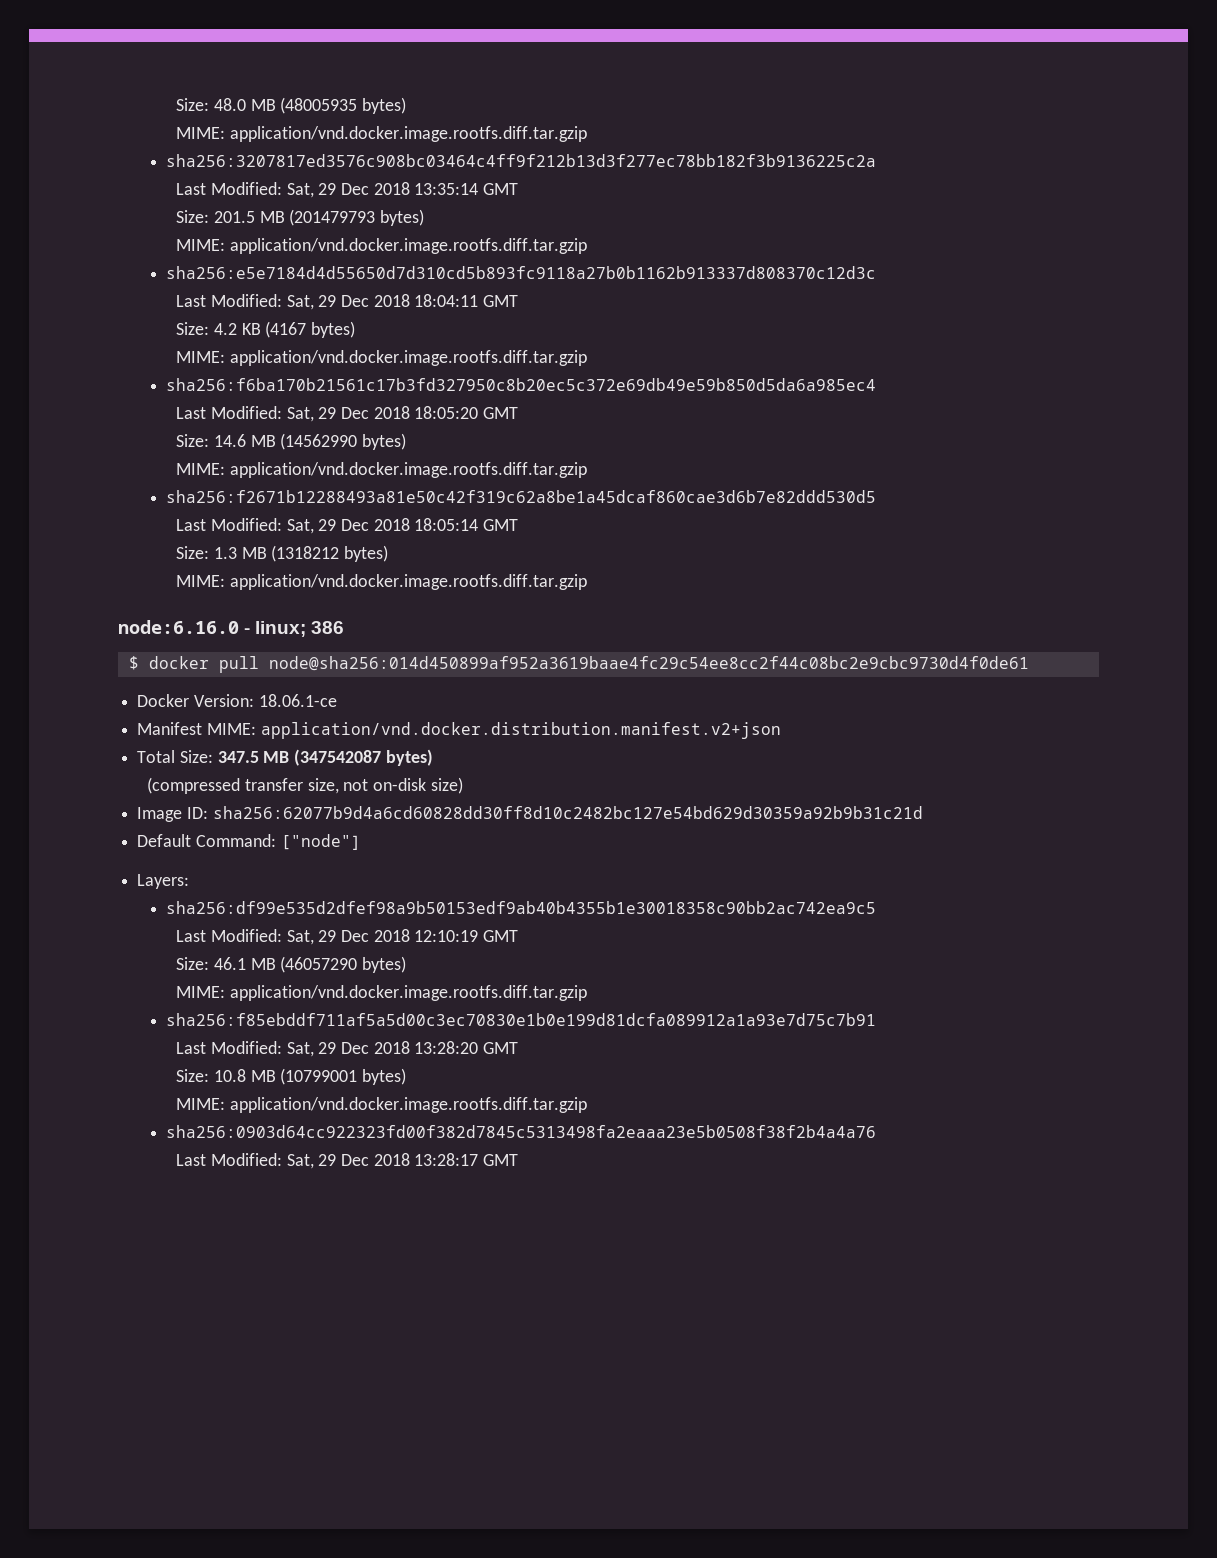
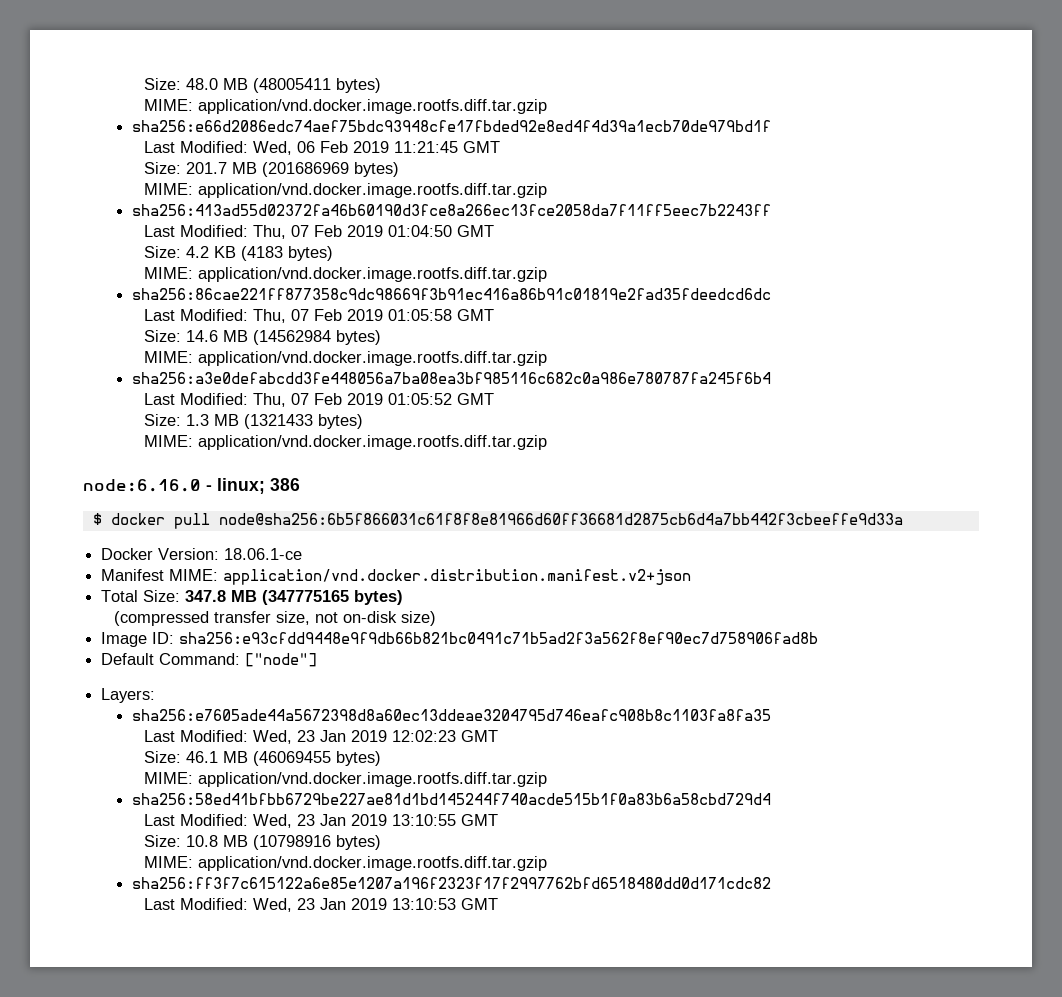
[280,97,407,114] [176,126,587,142] [166,154,877,167] [176,182,519,198] [176,209,425,226] [176,238,587,254] [166,266,877,279] [176,294,479,310] (48005935 bytes) // MIME: application/vnd.docker.image.rootfs.diff.tar.gzip // sha256:3207817ed3576c908bc03464c4ff9f212b13d3f277ec78bb182f3b9136225c2a // Last Modified: Sat, 29 Dec 2018 13:35:14 GMT // Size: 201.5 MB (201479793 bytes) // MIME: application/vnd.docker.image.rootfs.diff.tar.gzip // sha256:e5e7184d4d55650d7d310cd5b893fc9118a27b0b1162b913337d808370c12d3c // Last Modified: Sat, 29 Dec 2018 18:04:11 -> [253,78,382,93] [144,99,548,114] [131,120,771,132] [144,141,501,155] [144,162,400,177] [144,183,548,198] [131,204,771,216] [144,225,453,239] (48005411 bytes) // MIME: application/vnd.docker.image.rootfs.diff.tar.gzip // sha256:e66d2086edc74aef75bdc93948cfe17fbded92e8ed4f4d39a1ecb70de979bd1f // Last Modified: Wed, 06 Feb 2019 11:21:45 GMT // Size: 201.7 MB (201686969 bytes) // MIME: application/vnd.docker.image.rootfs.diff.tar.gzip // sha256:413ad55d02372fa46b60190d3fce8a266ec13fce2058da7f11ff5eec7b2243ff // Last Modified: Thu, 07 Feb 2019 01:04:50
[265,321,356,338] [176,350,587,366] [166,378,877,391] [176,406,479,422] (4167 bytes) // MIME: application/vnd.docker.image.rootfs.diff.tar.gzip // sha256:f6ba170b21561c17b3fd327950c8b20ec5c372e69db49e59b850d5da6a985ec4 // Last Modified: Sat, 29 Dec 2018 18:05:20 -> [241,246,334,261] [144,267,548,282] [131,288,771,300] [144,309,453,323] (4183 bytes) // MIME: application/vnd.docker.image.rootfs.diff.tar.gzip // sha256:86cae221ff877358c9dc98669f3b91ec416a86b91c01819e2fad35fdeedcd6dc // Last Modified: Thu, 07 Feb 2019 01:05:58
[280,433,407,450] [176,462,587,478] [166,490,877,503] [176,518,479,534] (14562990 bytes) // MIME: application/vnd.docker.image.rootfs.diff.tar.gzip // sha256:f2671b12288493a81e50c42f319c62a8be1a45dcaf860cae3d6b7e82ddd530d5 // Last Modified: Sat, 29 Dec 2018 18:05:14 -> [253,330,382,345] [144,351,548,366] [131,372,771,384] [144,393,453,407] (14562984 bytes) // MIME: application/vnd.docker.image.rootfs.diff.tar.gzip // sha256:a3e0defabcdd3fe448056a7ba08ea3bf985116c682c0a986e780787fa245f6b4 // Last Modified: Thu, 07 Feb 2019 01:05:52
[271,545,340,562] (1318212 -> [244,414,314,429] (1321433
[268,656,1029,671] node@sha256:014d450899af952a3619baae4fc29c54ee8cc2f44c08bc2e9cbc9730d4f0de61 -> [218,513,903,525] node@sha256:6b5f866031c61f8f8e81966d60ff36681d2875cb6d4a7bb442f3cbeeffe9d33a
[217,749,382,766] 347.5 MB (347542087 -> [185,590,350,605] 347.8 MB (347775165
[212,806,923,819] sha256:62077b9d4a6cd60828dd30ff8d10c2482bc127e54bd629d30359a92b9b31c21d -> [179,632,819,644] sha256:e93cfdd9448e9f9db66b821bc0491c71b5ad2f3a562f8ef90ec7d758906fad8b
[166,901,877,914] [176,929,479,945] sha256:df99e535d2dfef98a9b50153edf9ab40b4355b1e30018358c90bb2ac742ea9c5 // Last Modified: Sat, 29 Dec 2018 12:10:19 -> [131,709,771,721] [144,730,457,744] sha256:e7605ade44a5672398d8a60ec13ddeae3204795d746eafc908b8c1103fa8fa35 // Last Modified: Wed, 23 Jan 2019 12:02:23
[280,956,407,973] [176,985,587,1001] [166,1013,877,1026] [176,1041,479,1057] (46057290 bytes) // MIME: application/vnd.docker.image.rootfs.diff.tar.gzip // sha256:f85ebddf711af5a5d00c3ec70830e1b0e199d81dcfa089912a1a93e7d75c7b91 // Last Modified: Sat, 29 Dec 2018 13:28:20 -> [253,751,382,766] [144,772,548,787] [131,793,771,805] [144,814,457,828] (46069455 bytes) // MIME: application/vnd.docker.image.rootfs.diff.tar.gzip // sha256:58ed41bfbb6729be227ae81d1bd145244f740acde515b1f0a83b6a58cbd729d4 // Last Modified: Wed, 23 Jan 2019 13:10:55
[280,1068,407,1085] [176,1097,587,1113] [166,1125,877,1138] [176,1153,479,1169] (10799001 bytes) // MIME: application/vnd.docker.image.rootfs.diff.tar.gzip // sha256:0903d64cc922323fd00f382d7845c5313498fa2eaaa23e5b0508f38f2b4a4a76 // Last Modified: Sat, 29 Dec 2018 13:28:17 -> [253,835,382,850] [144,856,548,871] [131,877,771,889] [144,898,457,912] (10798916 bytes) // MIME: application/vnd.docker.image.rootfs.diff.tar.gzip // sha256:ff3f7c615122a6e85e1207a196f2323f17f2997762bfd6518480dd0d171cdc82 // Last Modified: Wed, 23 Jan 2019 13:10:53

